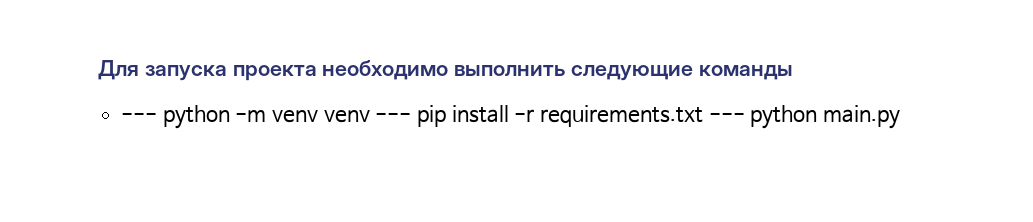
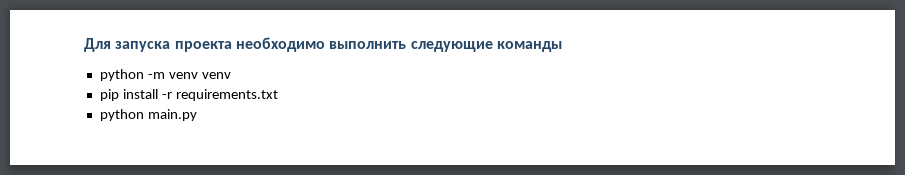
[121,113,158,121] --- -> (562, 46) none
[375,113,412,121] --- -> (231, 75) //
[708,113,745,121] --- -> (278, 95) //

